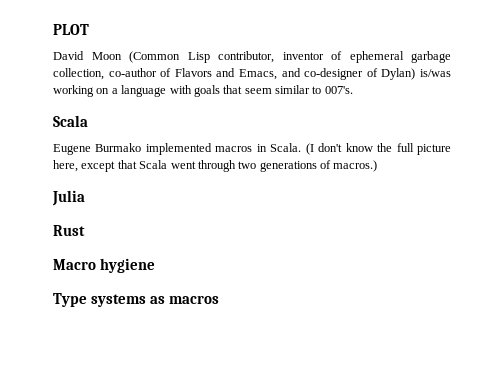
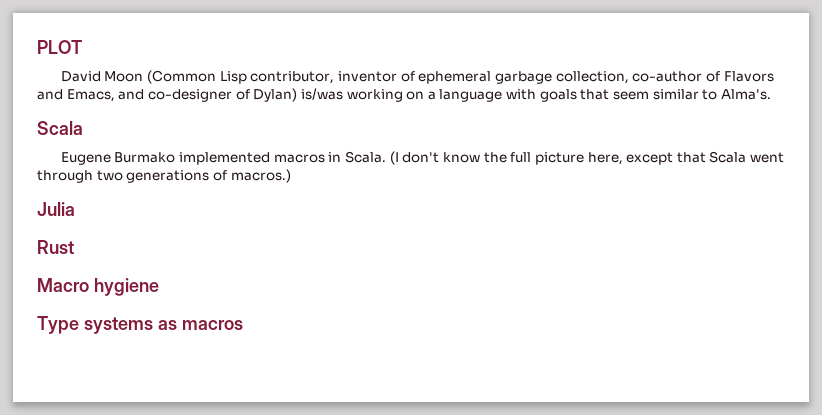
[324,86,353,94] 007's. -> [720,89,771,100] Alma's.

